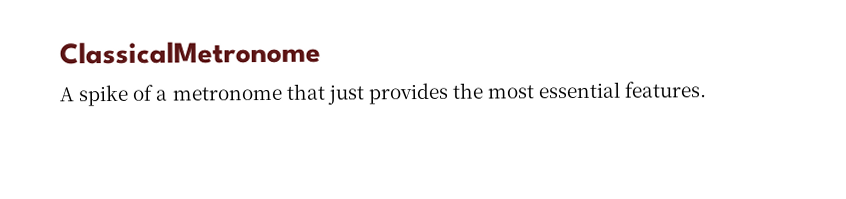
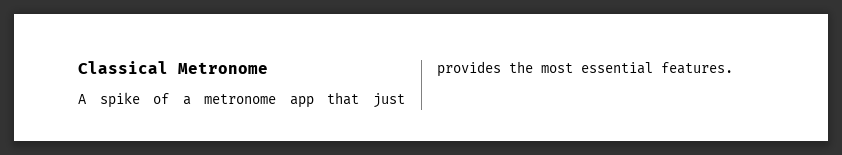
[59,40,321,65] ClassicalMetronome -> [78,61,268,74] Classical Metronome
(282, 93) none -> [289,96,314,108] app

